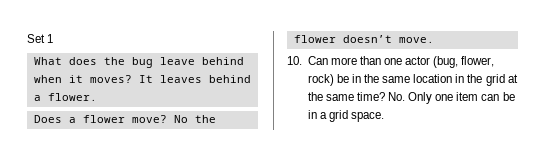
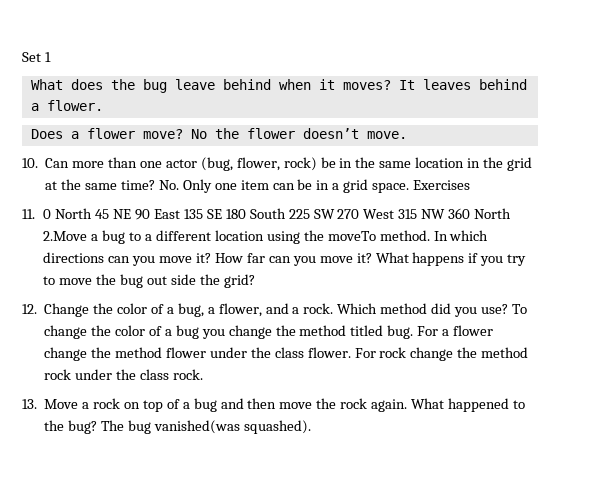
(385, 117) none -> [413,180,471,190] [22,208,512,220] [43,230,489,244] [43,252,527,266] [43,274,255,288] [22,303,527,317] [44,325,494,339] [44,347,529,361] [44,369,203,380] [22,398,525,412] [44,420,311,434] Exercises // 11. 0 North 45 NE 90 East 135 SE 180 South 225 SW 270 West 315 NW 360 North 2.Move a bug to a different location using the moveTo method. In which directions can you move it? How far can you move it? What happens if you try to move the bug out side the grid? // 12. Change the color of a bug, a flower, and a rock. Which method did you use? To change the color of a bug you change the method titled bug. For a flower change the method flower under the class flower. For rock change the method rock under the class rock. // 13. Move a rock on top of a bug and then move the rock again. What happened to the bug? The bug vanished(was squashed).

